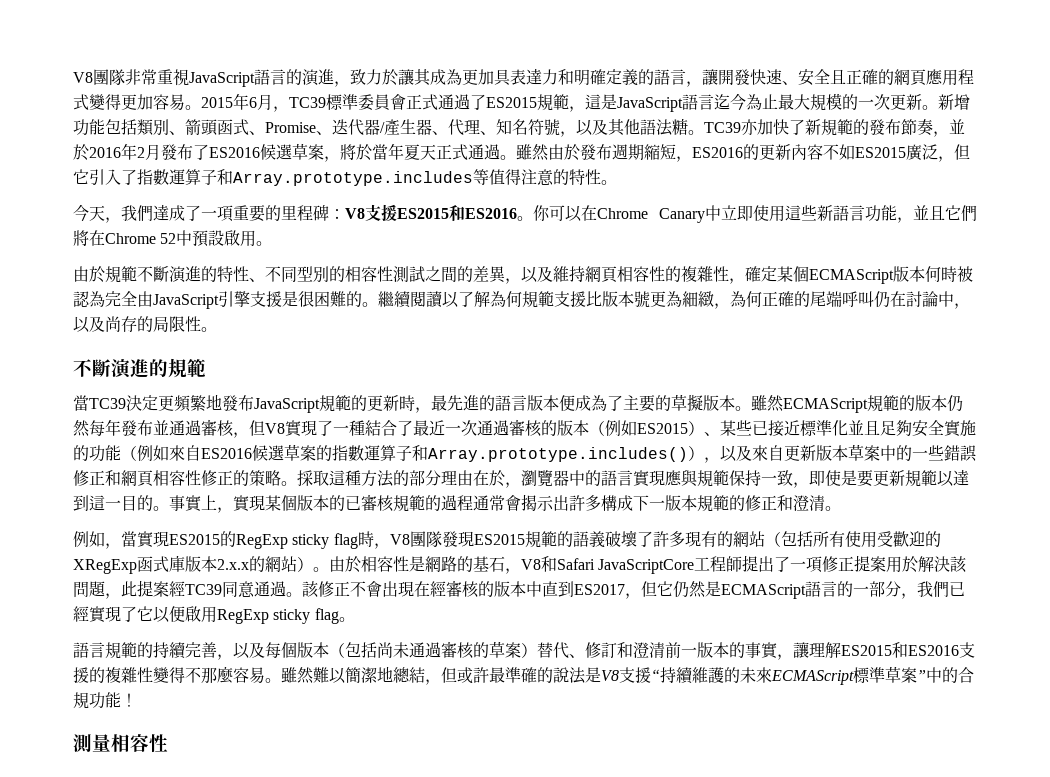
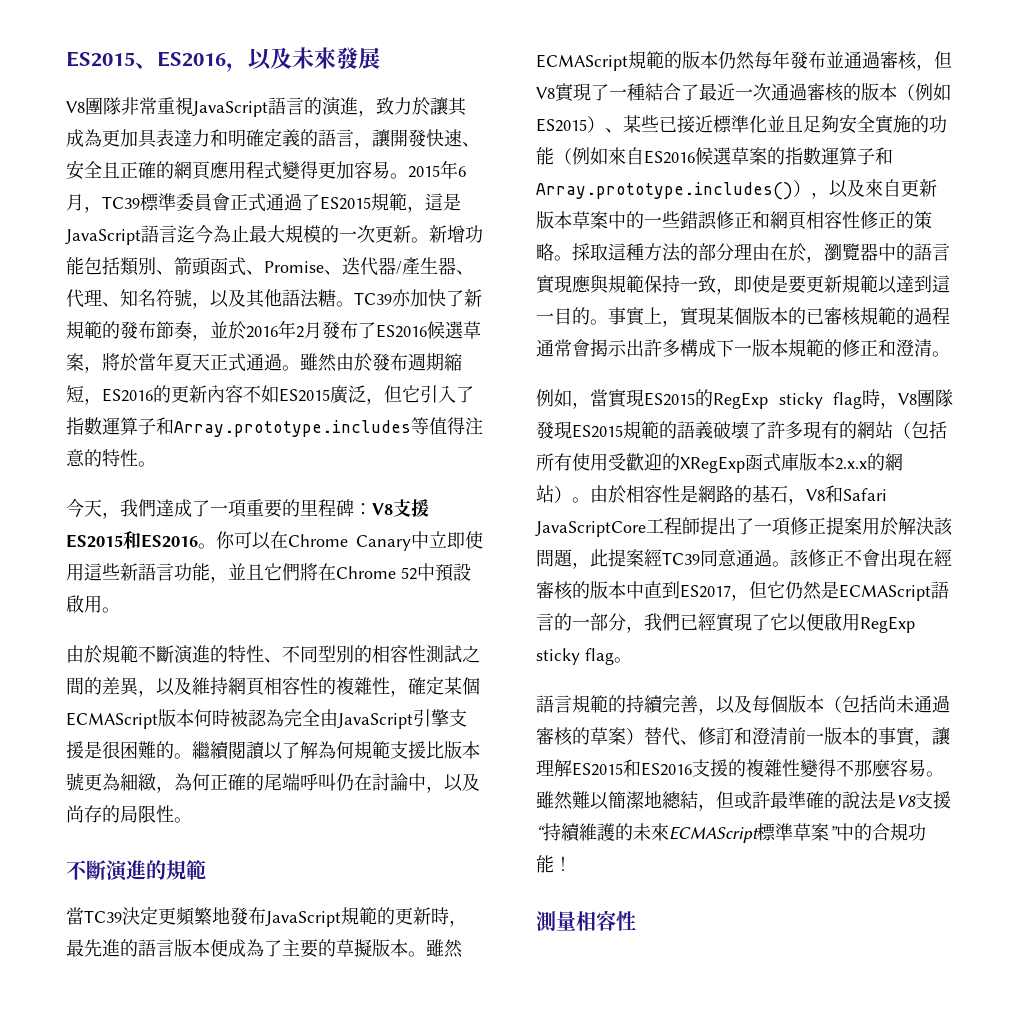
(73, 77) none -> [66,47,380,72] ES2015、ES2016，以及未來發展 //

